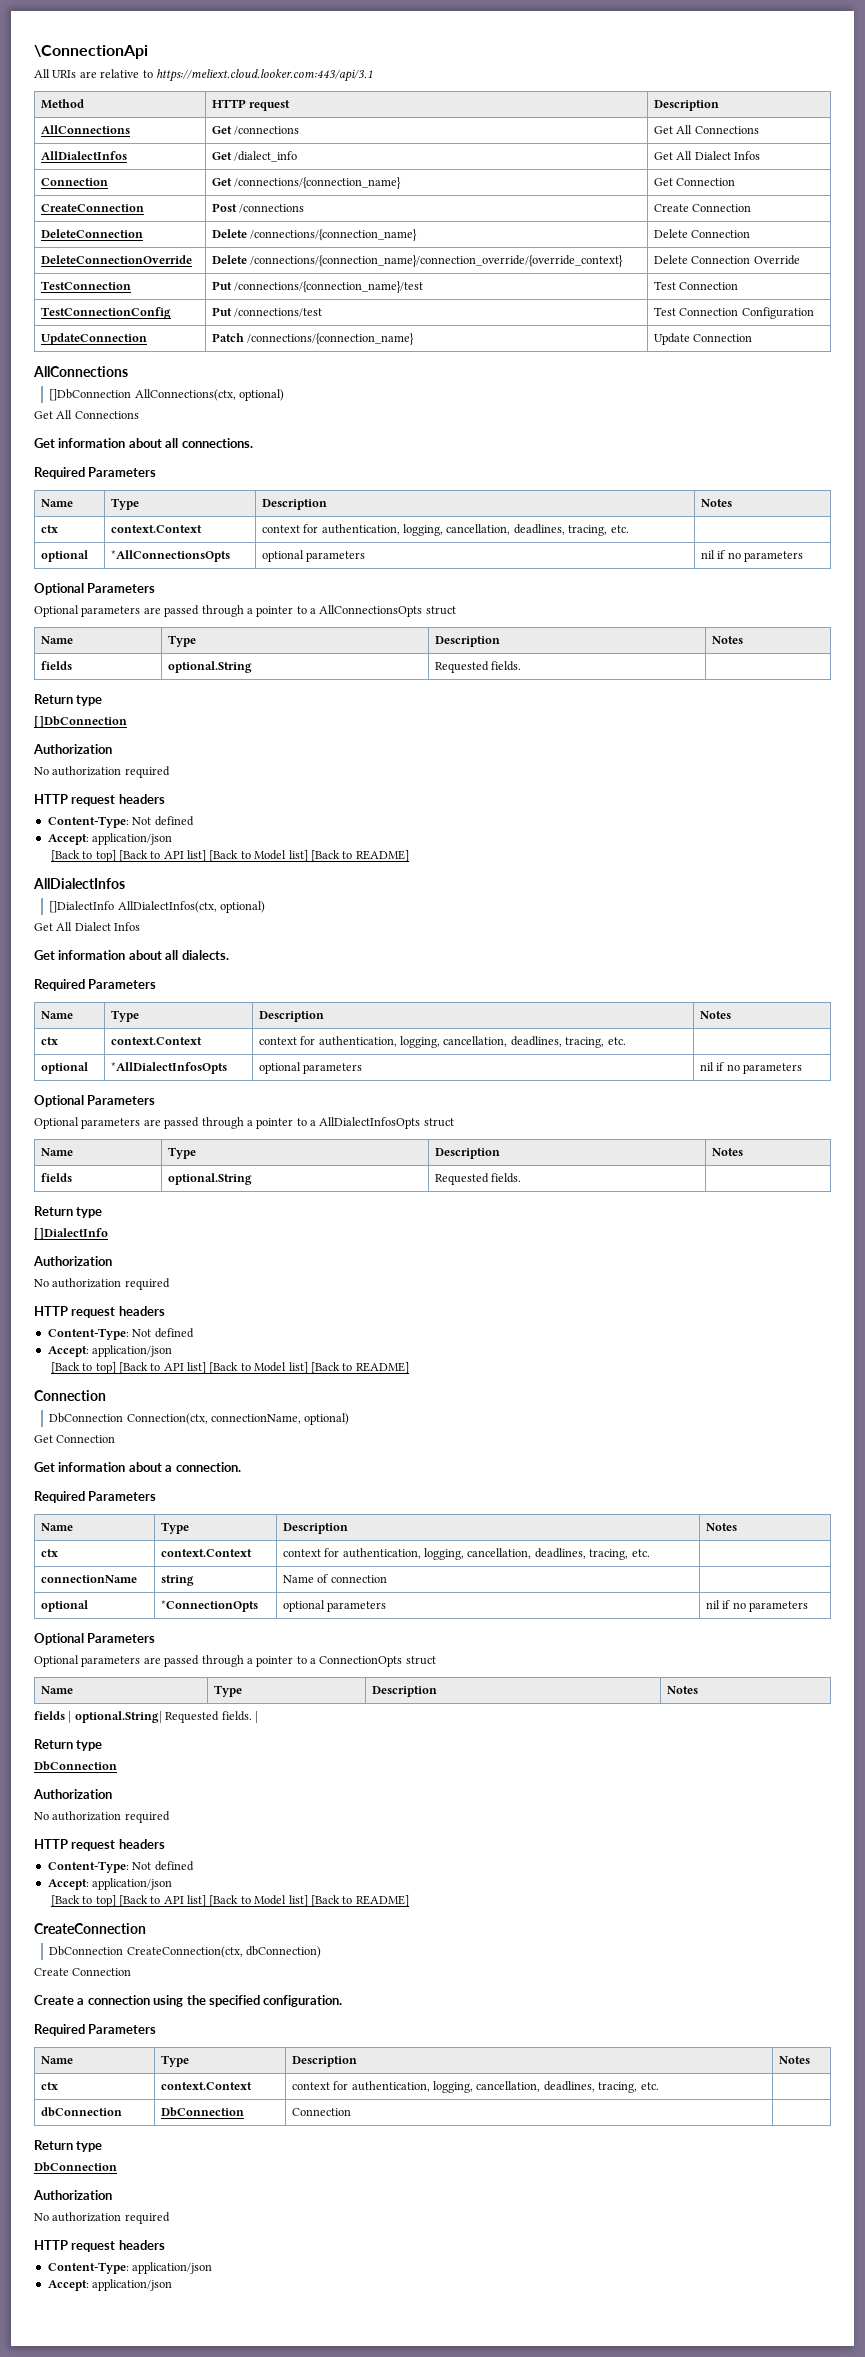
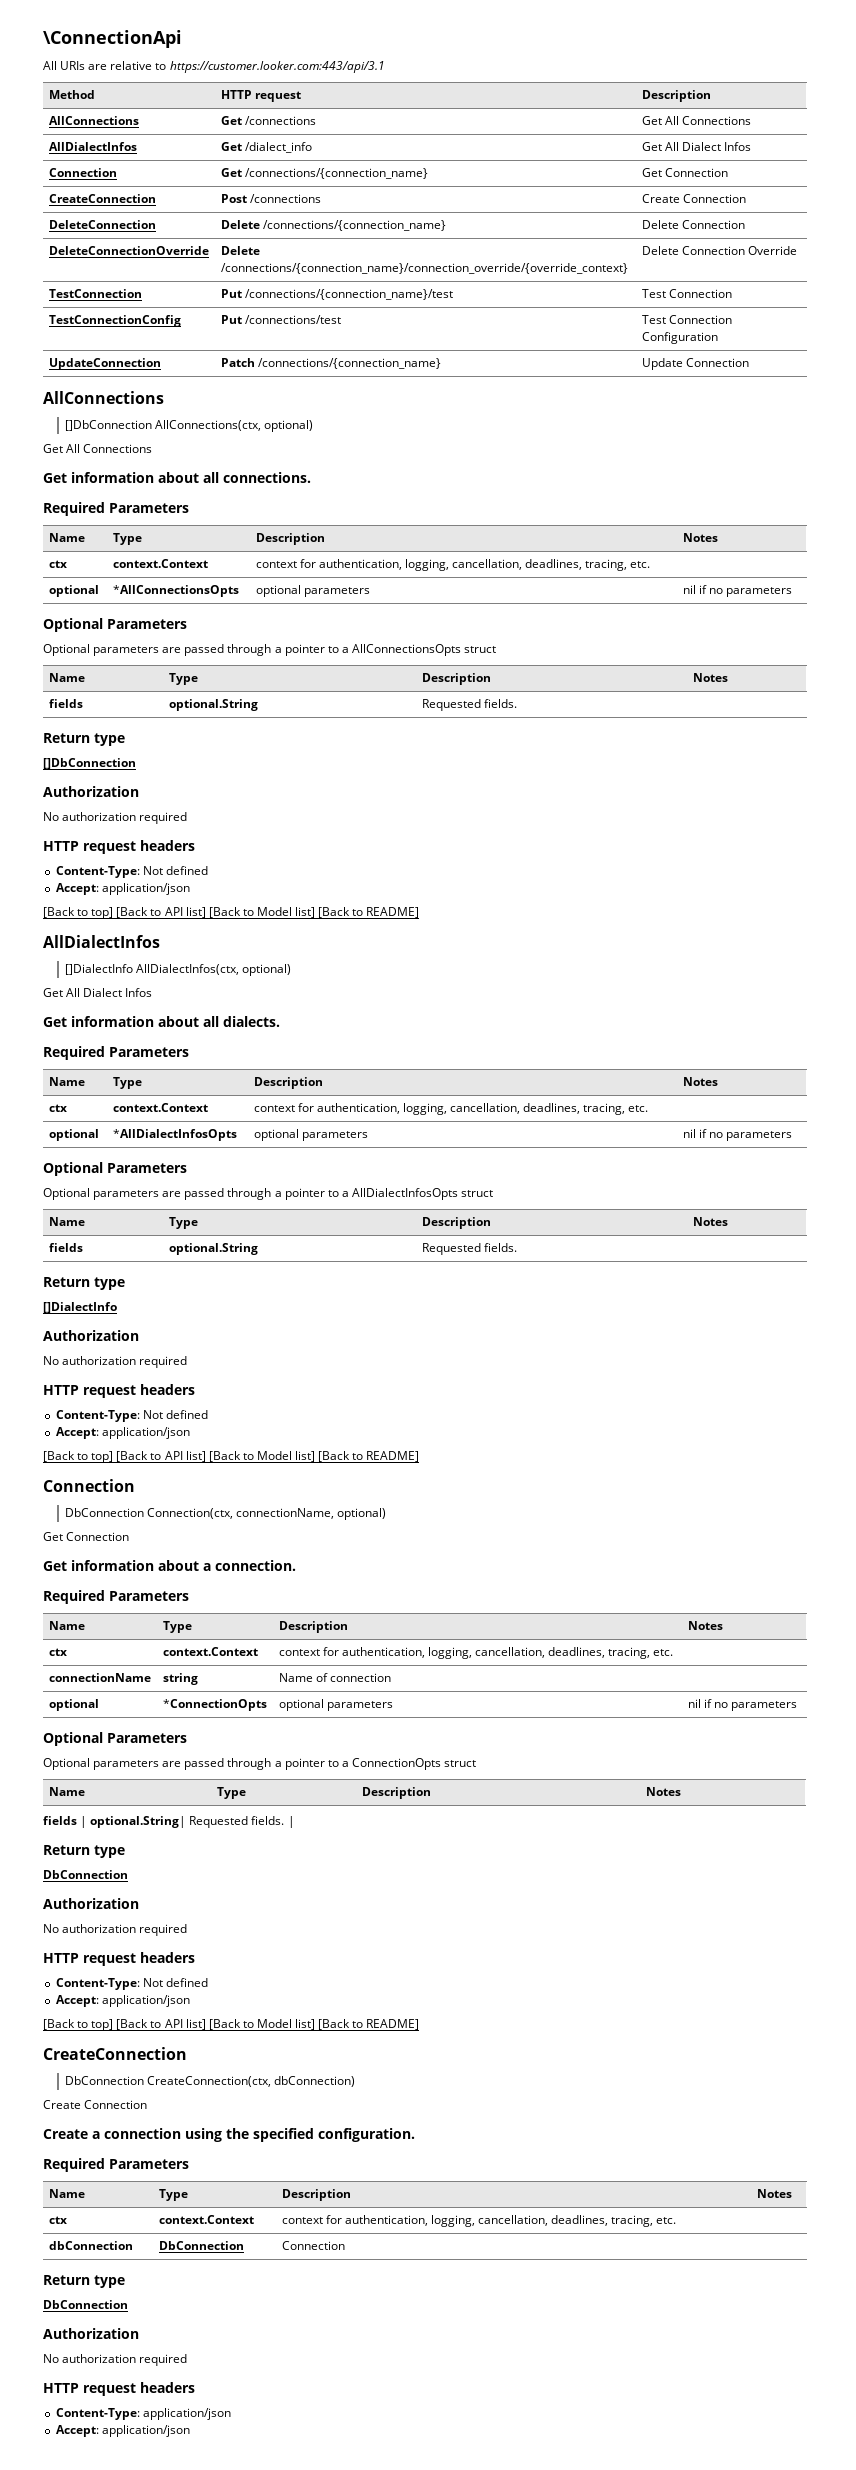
[155,69,373,82] https://meliext.cloud.looker.com:443/api/3.1 -> [169,61,385,73] https://customer.looker.com:443/api/3.1

